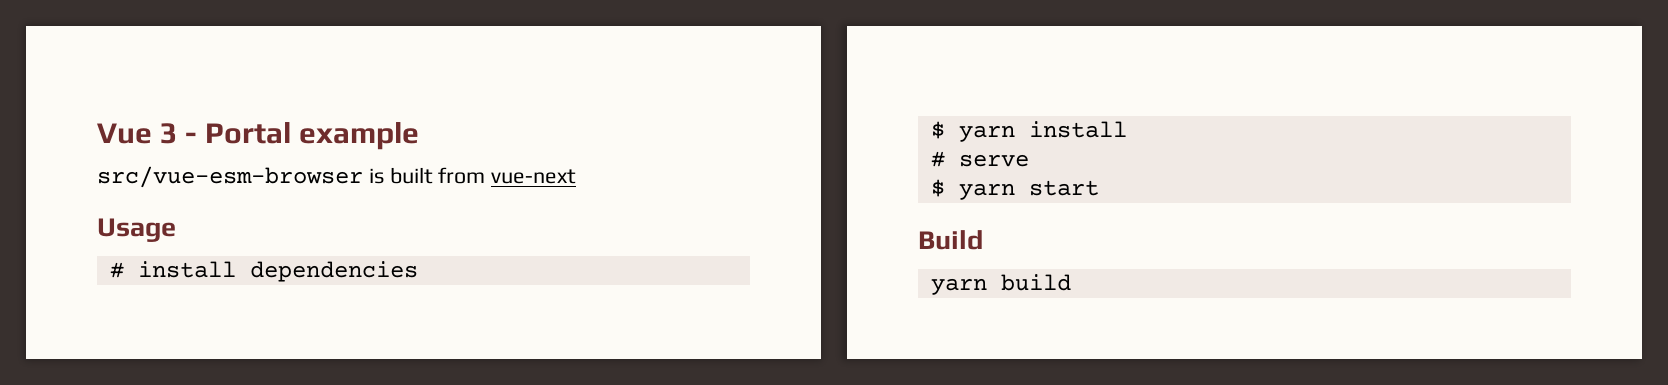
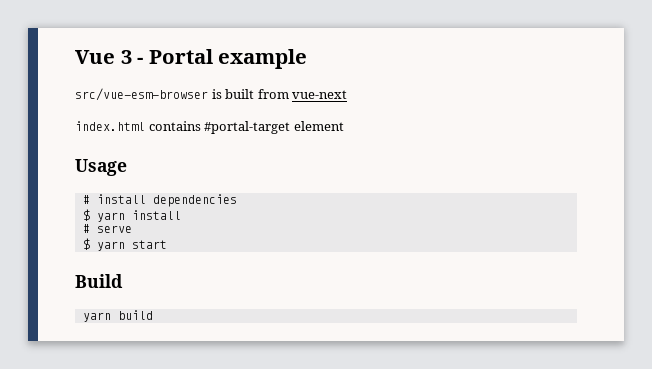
(577, 176) none -> [75,121,344,134] // index.html contains #portal-target element

